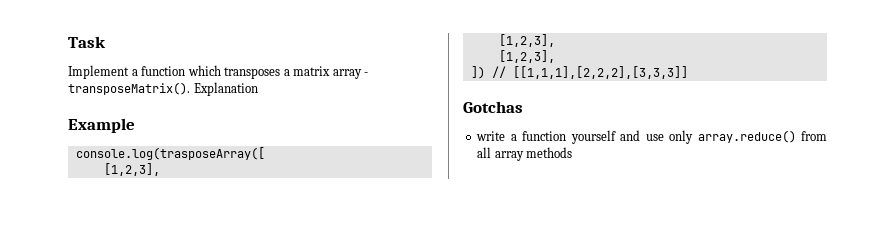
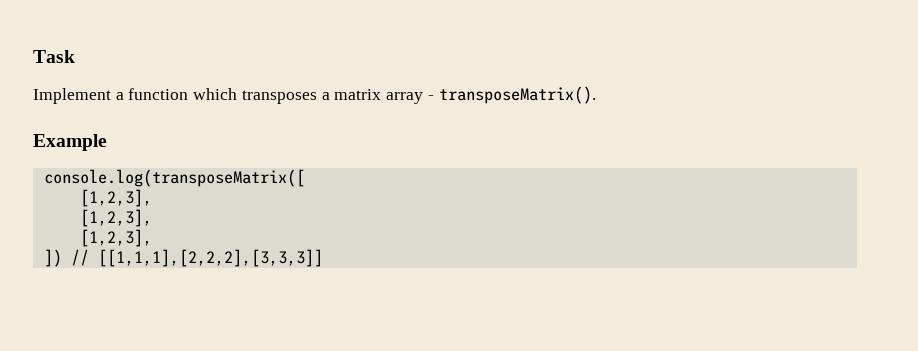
[193,82,258,96] Explanation -> (596, 95) none
[75,147,265,160] console.log(trasposeArray([ -> [43,169,305,187] console.log(transposeMatrix([
[463,101,523,113] [476,130,827,144] [477,147,573,161] // Gotchas // write a function yourself and use only array.reduce() from all array methods -> (323, 258) none

